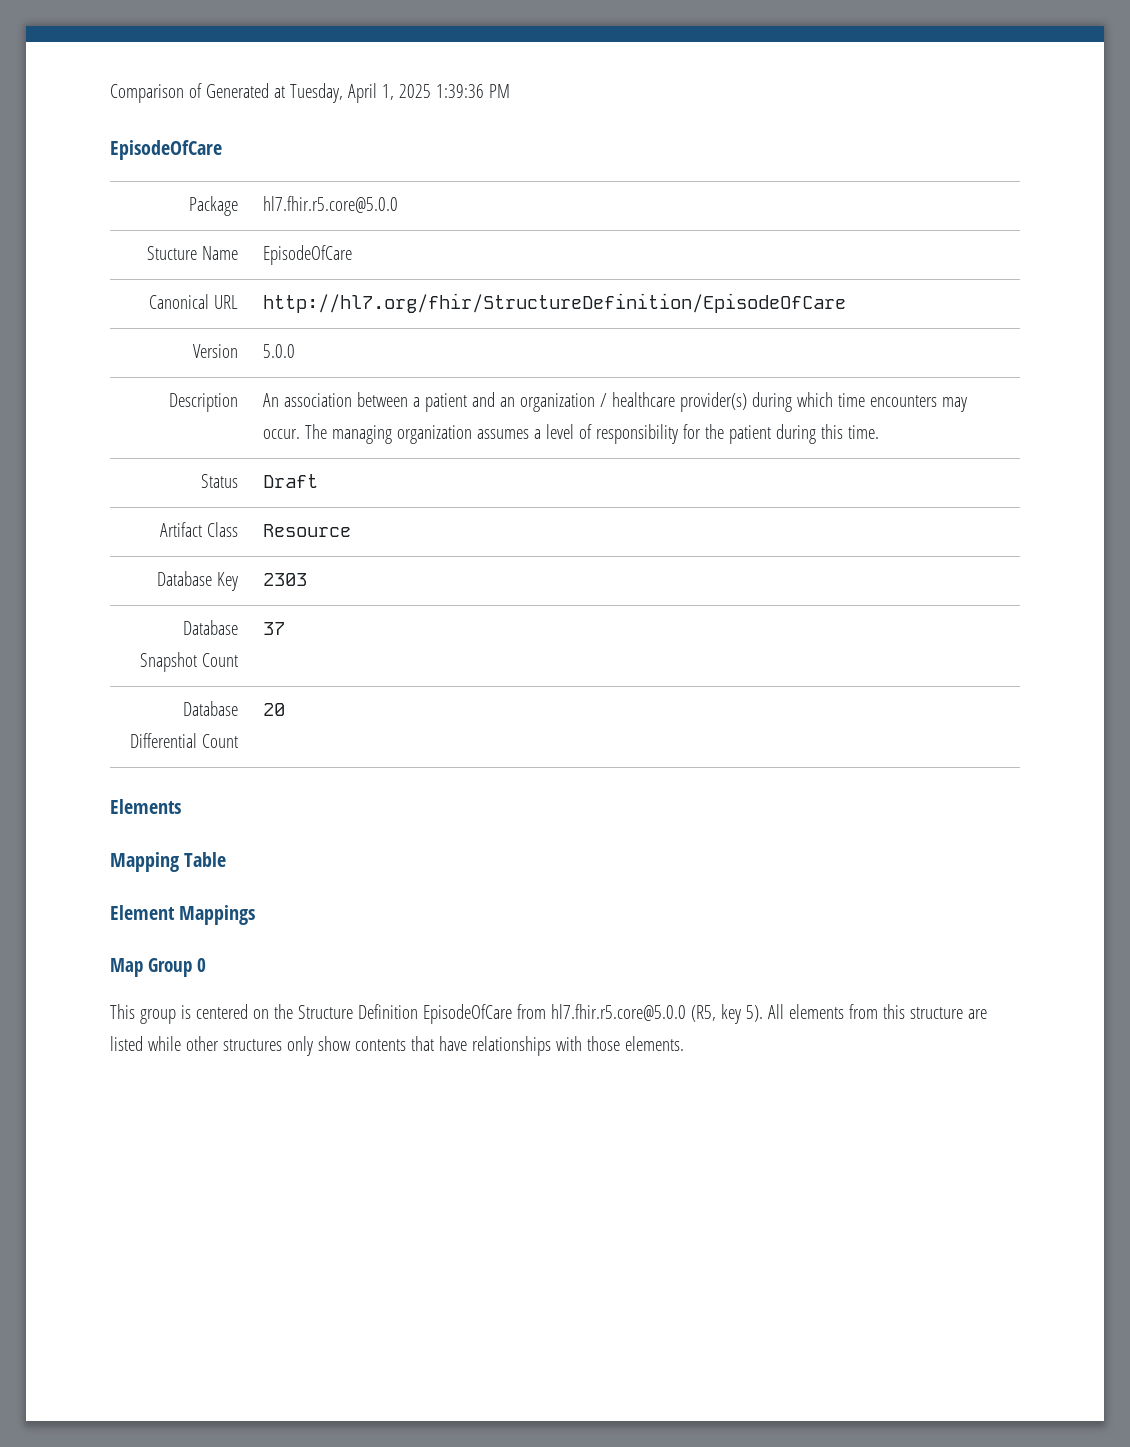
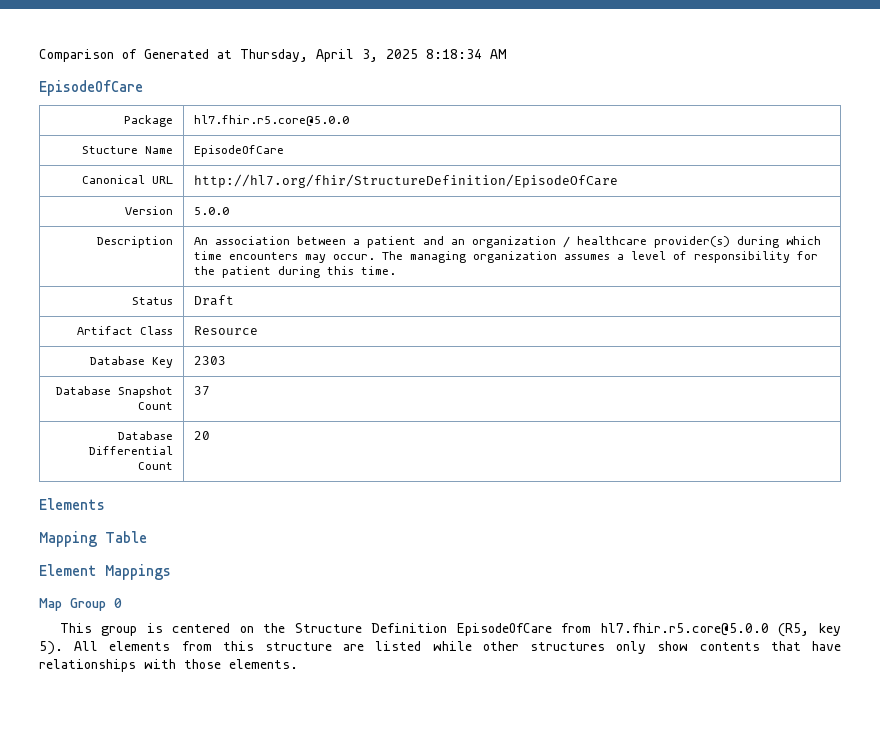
[289,83,510,103] Tuesday, April 1, 2025 1:39:36 PM -> [240,49,507,62] Thursday, April 3, 2025 8:18:34 AM

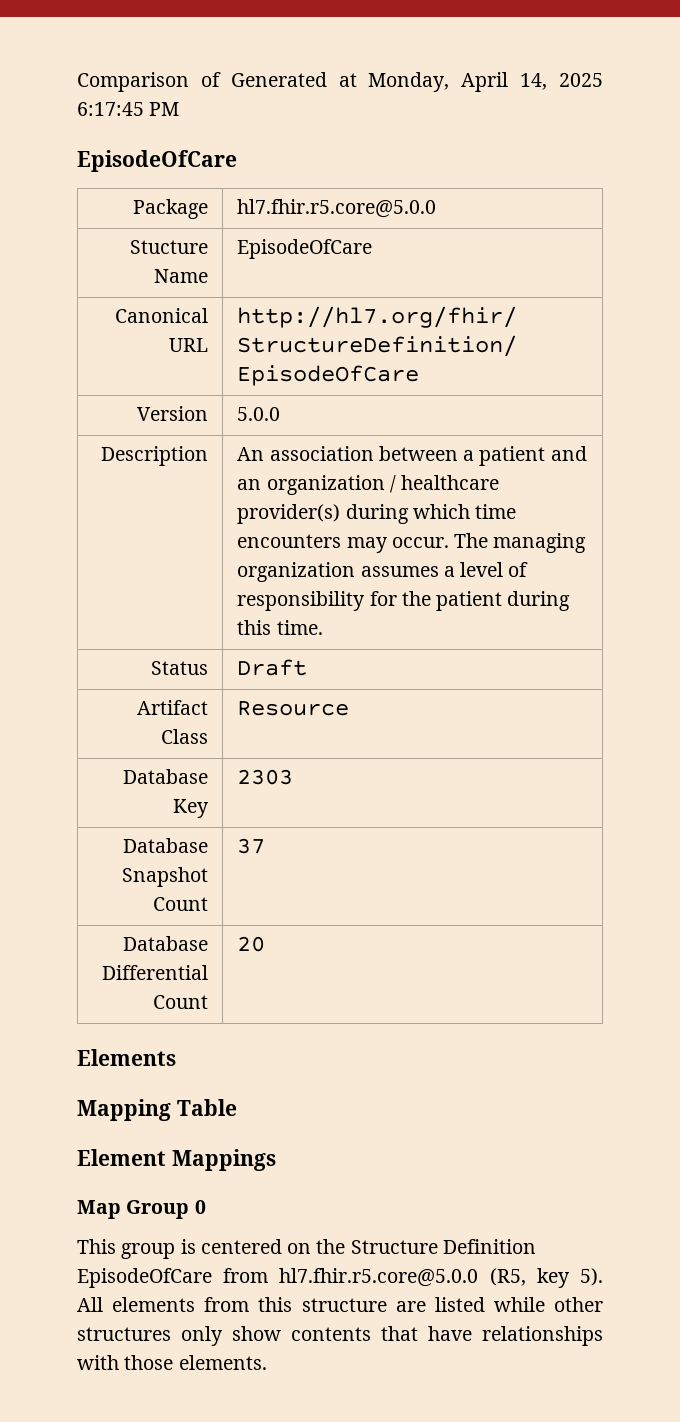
[240,49,507,62] Thursday, April 3, 2025 8:18:34 AM -> [368,72,603,92] [77,102,180,116] Monday, April 14, 2025 6:17:45 PM

